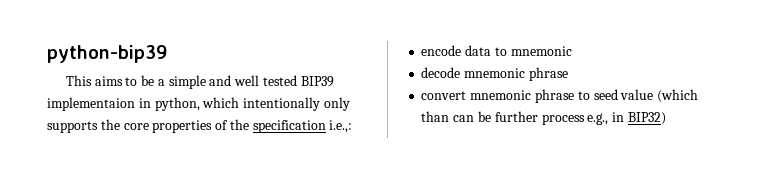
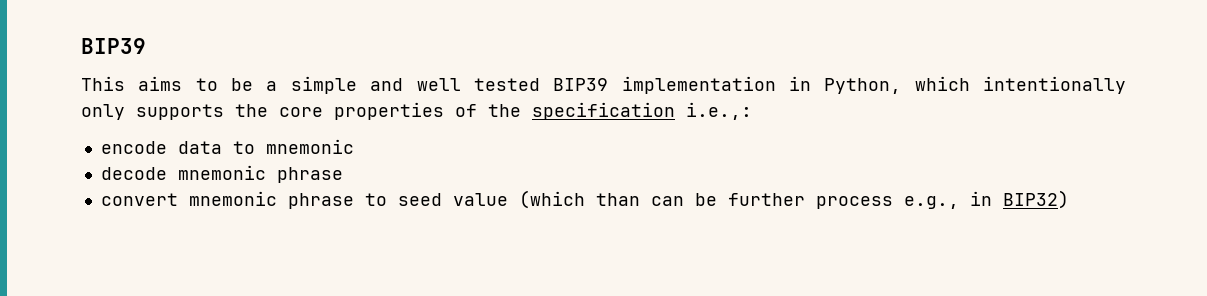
[47,45,167,63] python-bip39 -> [81,38,146,54] BIP39
[47,97,200,111] implementaion in python, -> [621,76,902,94] implementation in Python,

